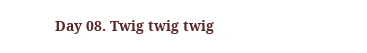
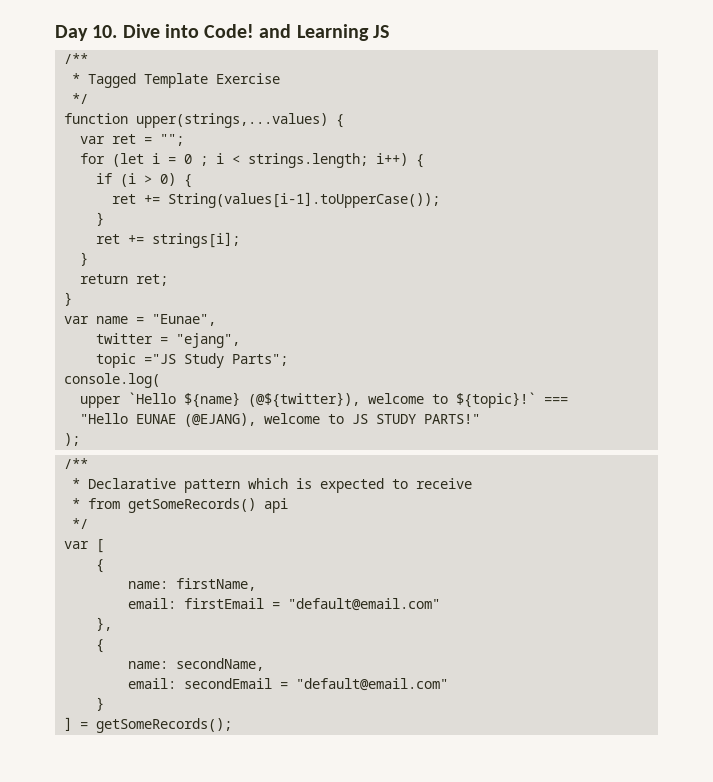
[86,20,214,34] 08. Twig twig twig -> [92,24,389,41] [64,53,89,64] [72,73,281,88] [72,93,89,104] [64,113,345,128] [80,134,185,146] [80,153,425,168] [96,173,193,188] [112,192,441,208] [96,212,105,226] [96,232,241,248] [80,252,89,266] [80,274,169,286] [64,292,73,306] [64,314,217,326] [96,333,241,348] [96,353,289,368] [64,373,161,388] [80,392,569,408] [80,413,481,427] [64,433,81,446] [64,458,89,469] [72,478,473,493] [72,498,289,513] [72,518,89,529] [64,539,105,553] [96,559,105,573] [128,578,257,591] [128,598,441,611] [96,617,113,631] [96,639,105,653] [128,658,265,671] [128,678,449,691] [96,697,105,711] [64,717,233,733] 10. Dive into Code! and Learning JS // /** // * Tagged Template Exercise // */ // function upper(strings,...values) { // var ret = ""; // for (let i = 0 ; i < strings.length; i++) { // if (i > 0) { // ret += String(values[i-1].toUpperCase()); // } // ret += strings[i]; // } // return ret; // } // var name = "Eunae", // twitter = "ejang", // topic ="JS Study Parts"; // console.log( // upper `Hello ${name} (@${twitter}), welcome to ${topic}!` === // "Hello EUNAE (@EJANG), welcome to JS STUDY PARTS!" // ); // /** // * Declarative pattern which is expected to receive // * from getSomeRecords() api // */ // var [ // { // name: firstName, // email: firstEmail = "default@email.com" // }, // { // name: secondName, // email: secondEmail = "default@email.com" // } // ] = getSomeRecords();

